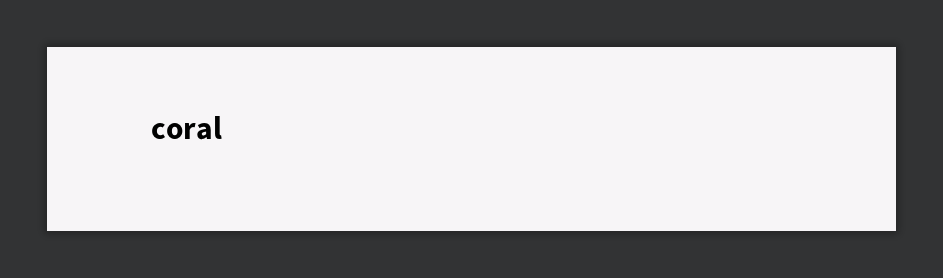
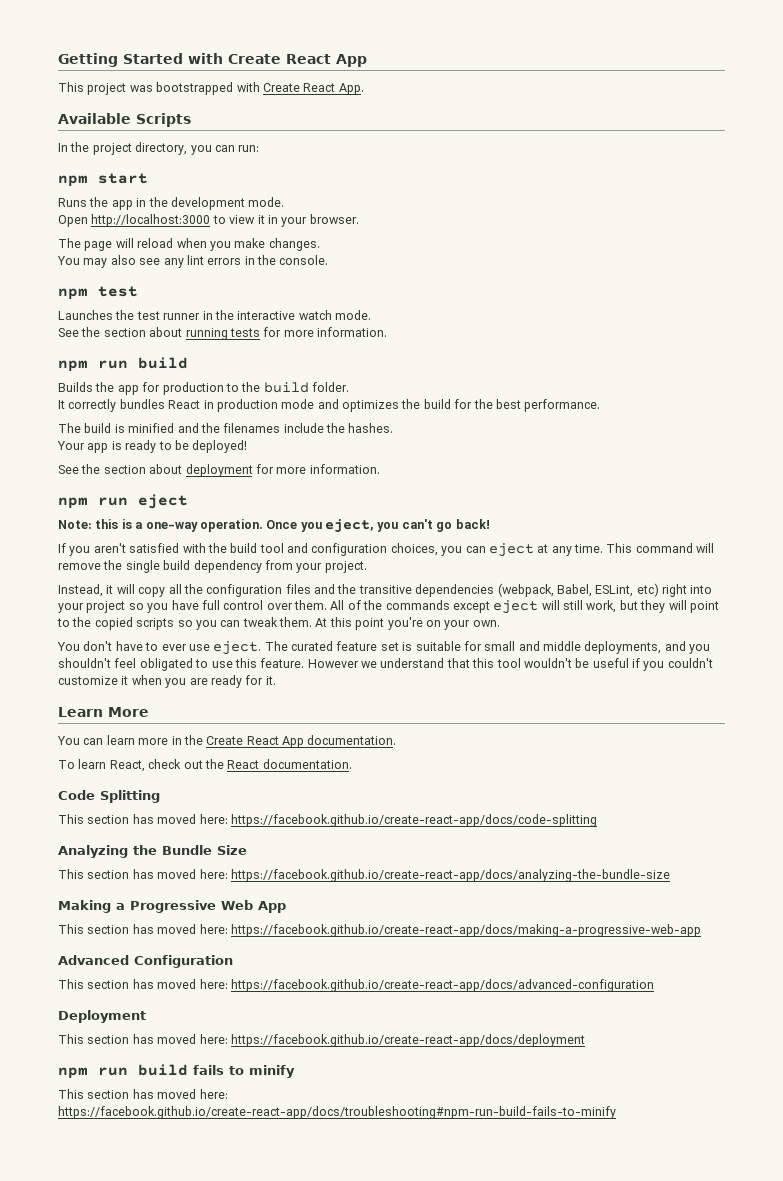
[151,116,222,140] coral -> [58,53,367,67] [58,82,364,95] [58,113,191,127] [58,142,260,155] [58,173,148,187] [58,197,285,210] [58,214,359,227] [58,238,320,251] [57,255,329,268] [58,286,138,300] [58,310,371,320] [58,327,387,340] [58,357,188,372] [58,382,349,395] [58,399,601,412] [58,423,394,433] [57,440,248,453] [58,464,380,477] [58,494,188,509] [58,519,490,533] [58,543,715,557] [58,560,367,573] [58,583,713,597] [58,600,719,614] [57,617,500,630] [57,641,711,655] [58,658,713,671] [58,675,276,688] [58,707,149,717] [57,735,397,748] [58,759,352,772] [58,790,160,803] [58,814,597,827] [58,845,247,858] [58,869,670,882] [58,900,286,913] [58,924,701,937] [58,955,233,968] [58,979,654,992] [58,1010,146,1023] [58,1034,585,1047] [58,1064,295,1079] [58,1089,228,1099] [58,1106,616,1119] Getting Started with Create React App // This project was bootstrapped with Create React App. // Available Scripts // In the project directory, you can run: // npm start // Runs the app in the development mode. // Open http://localhost:3000 to view it in your browser. // The page will reload when you make changes. // You may also see any lint errors in the console. // npm test // Launches the test runner in the interactive watch mode. // See the section about running tests for more information. // npm run build // Builds the app for production to the build folder. // It correctly bundles React in production mode and optimizes the build for the best performance. // The build is minified and the filenames include the hashes. // Your app is ready to be deployed! // See the section about deployment for more information. // npm run eject // Note: this is a one-way operation. Once you eject, you can't go back! // If you aren't satisfied with the build tool and configuration choices, you can eject at any time. This command will remove the single build dependency from your project. // Instead, it will copy all the configuration files and the transitive dependencies (webpack, Babel, ESLint, etc) right into your project so you have full control over them. All of the commands except eject will still work, but they will point to the copied scripts so you can tweak them. At this point you're on your own. // You don't have to ever use eject. The curated feature set is suitable for small and middle deployments, and you shouldn't feel obligated to use this feature. However we understand that this tool wouldn't be useful if you couldn't customize it when you are ready for it. // Learn More // You can learn more in the Create React App documentation. // To learn React, check out the React documentation. // Code Splitting // This section has moved here: https://facebook.github.io/create-react-app/docs/code-splitting // Analyzing the Bundle Size // This section has moved here: https://facebook.github.io/create-react-app/docs/analyzing-the-bundle-size // Making a Progressive Web App // This section has moved here: https://facebook.github.io/create-react-app/docs/making-a-progressive-web-app // Advanced Configuration // This section has moved here: https://facebook.github.io/create-react-app/docs/advanced-configuration // Deployment // This section has moved here: https://facebook.github.io/create-react-app/docs/deployment // npm run build fails to minify // This section has moved here: https://facebook.github.io/create-react-app/docs/troubleshooting#npm-run-build-fails-to-minify

